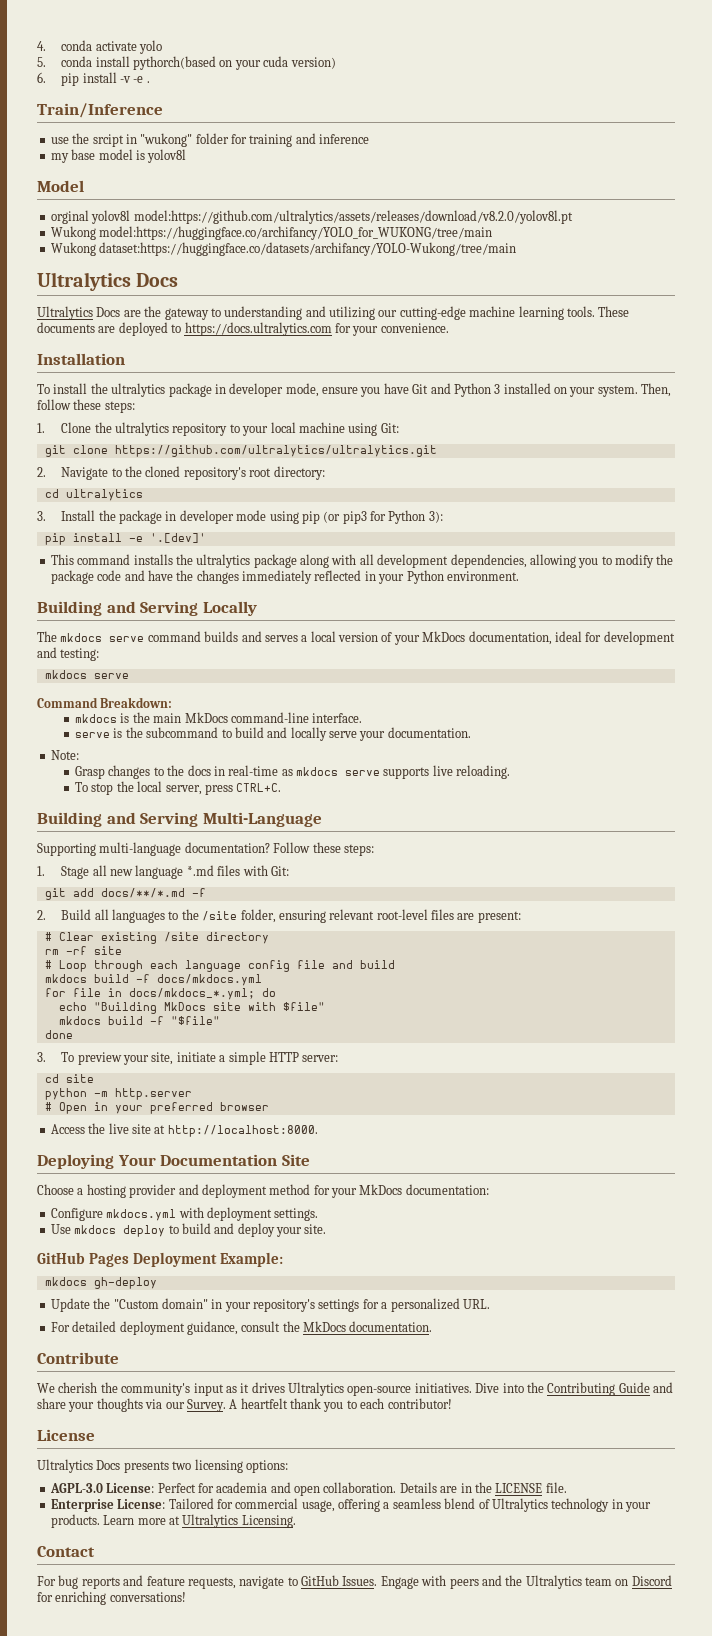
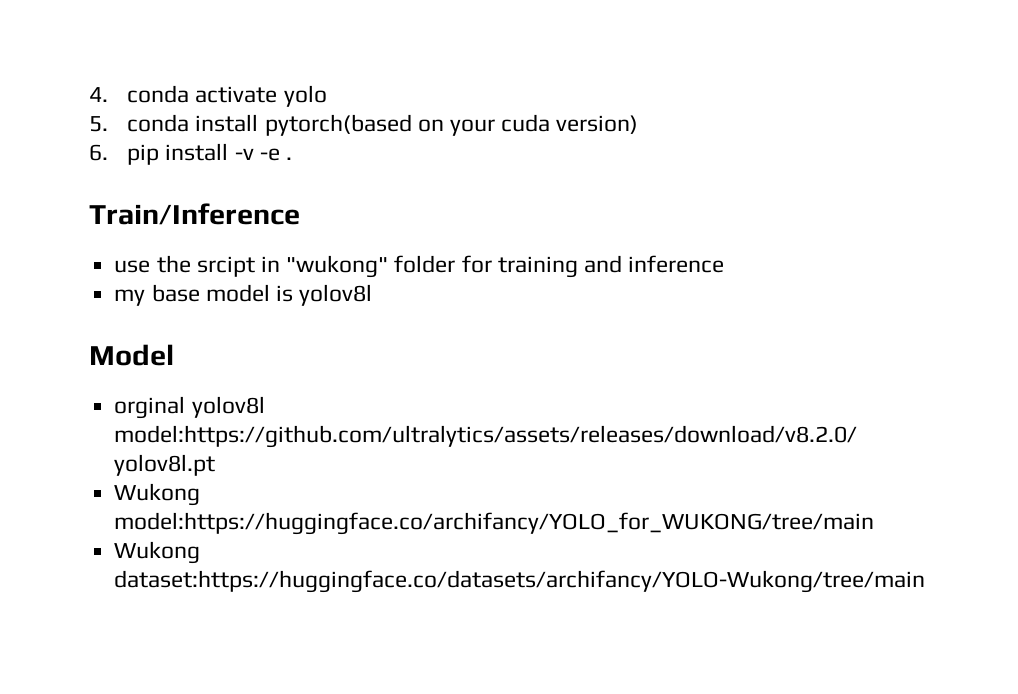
[132,56,216,70] pythorch(based -> [264,114,412,136] pytorch(based
[37,272,179,291] [37,306,630,320] [37,322,449,336] [37,353,125,365] [37,383,672,397] [37,399,135,413] [37,422,399,436] [44,445,437,457] [37,466,325,480] [44,489,143,501] [37,510,443,524] [44,533,206,545] [50,554,674,568] [50,570,519,584] [37,601,257,616] [37,631,675,645] [37,647,100,661] [44,670,129,679] [37,697,173,708] [74,712,363,723] [74,727,471,741] [50,750,79,760] [74,765,511,779] [74,781,282,795] [37,812,322,827] [37,842,374,856] [37,865,289,879] [44,888,206,900] [37,909,521,923] [44,932,269,944] [44,946,122,955] [44,960,395,972] [44,974,262,986] [44,988,276,1000] [58,1002,325,1014] [58,1016,220,1025] [44,1030,73,1039] [37,1051,339,1065] [44,1074,94,1083] [44,1088,192,1100] [44,1102,269,1114] [50,1123,318,1137] [37,1154,310,1169] [37,1184,489,1198] [50,1207,319,1221] [50,1223,327,1237] [37,1252,283,1267] [44,1277,157,1289] [50,1298,490,1312] [50,1321,433,1335] [37,1352,119,1364] [37,1382,673,1396] [37,1398,452,1412] [37,1429,95,1441] [37,1459,288,1473] [49,1482,567,1496] [50,1498,651,1512] [50,1514,296,1528] [37,1546,95,1557] [37,1575,672,1589] [37,1591,186,1605] // Ultralytics Docs // Ultralytics Docs are the gateway to understanding and utilizing our cutting-edge machine learning tools. These documents are deployed to https://docs.ultralytics.com for your convenience. // Installation // To install the ultralytics package in developer mode, ensure you have Git and Python 3 installed on your system. Then, follow these steps: // 1. Clone the ultralytics repository to your local machine using Git: // git clone https://github.com/ultralytics/ultralytics.git // 2. Navigate to the cloned repository's root directory: // cd ultralytics // 3. Install the package in developer mode using pip (or pip3 for Python 3): // pip install -e '.[dev]' // This command installs the ultralytics package along with all development dependencies, allowing you to modify the package code and have the changes immediately reflected in your Python environment. // Building and Serving Locally // The mkdocs serve command builds and serves a local version of your MkDocs documentation, ideal for development and testing: // mkdocs serve // Command Breakdown: // mkdocs is the main MkDocs command-line interface. // serve is the subcommand to build and locally serve your documentation. // Note: // Grasp changes to the docs in real-time as mkdocs serve supports live reloading. // To stop the local server, press CTRL+C. // Building and Serving Multi-Language // Supporting multi-language documentation? Follow these steps: // 1. Stage all new language *.md files with Git: // git add docs/**/*.md -f // 2. Build all languages to the /site folder, ensuring relevant root-level files are present: // # Clear existing /site directory // rm -rf site // # Loop through each language config file and build // mkdocs build -f docs/mkdocs.yml // for file in docs/mkdocs_*.yml; do // echo "Building MkDocs site with $file" // mkdocs build -f "$file" // done // 3. To preview your site, initiate a simple HTTP server: // cd site // python -m http.server // # Open in your preferred browser // Access the live site at http://localhost:8000. // Deploying Your Documentation Site // Choose a hosting provider and deployment method for your MkDocs documentation: // Configure mkdocs.yml with deployment settings. // Use mkdocs deploy to build and deploy your site. // GitHub Pages Deployment Example: // mkdocs gh-deploy // Update the "Custom domain" in your repository's settings for a personalized URL. // For detailed deployment guidance, consult the MkDocs documentation. // Contribute // We cherish the community's input as it drives Ultralytics open-source initiatives. Dive into the Contributing Guide and share your thoughts via our Survey. A heartfelt thank you to each contributor! // License // Ultralytics Docs presents two licensing options: // AGPL-3.0 License: Perfect for academia and open collaboration. Details are in the LICENSE file. // Enterprise License: Tailored for commercial usage, offering a seamless blend of Ultralytics technology in your products. Learn more at Ultralytics Licensing. // Contact // For bug reports and feature requests, navigate to GitHub Issues. Engage with peers and the Ultralytics team on Discord for enriching conversations! -> (926, 581) none

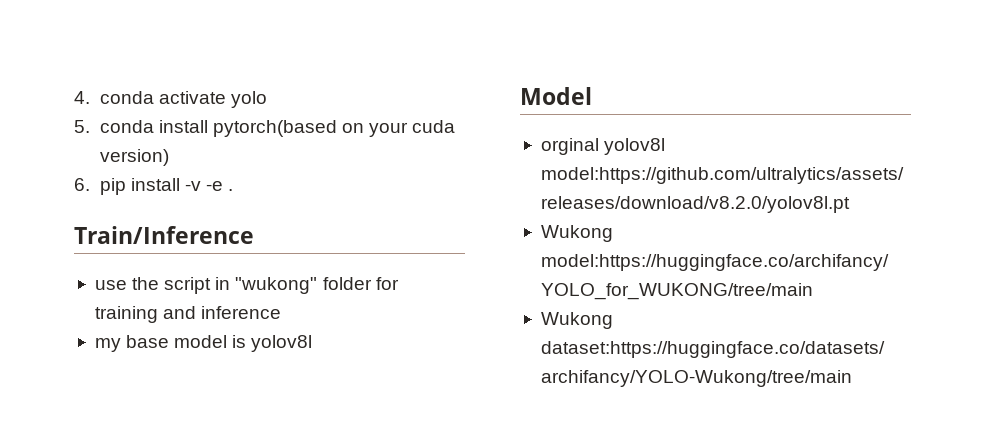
[196,256,255,277] srcipt -> [164,277,212,294] script

